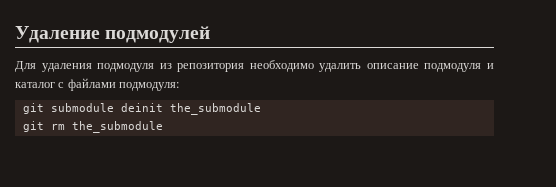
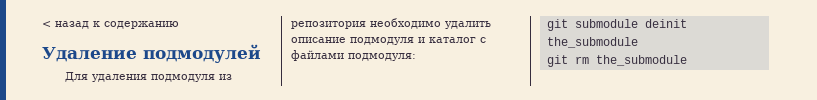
(15, 34) none -> [42,21,179,29] < назад к содержанию //

